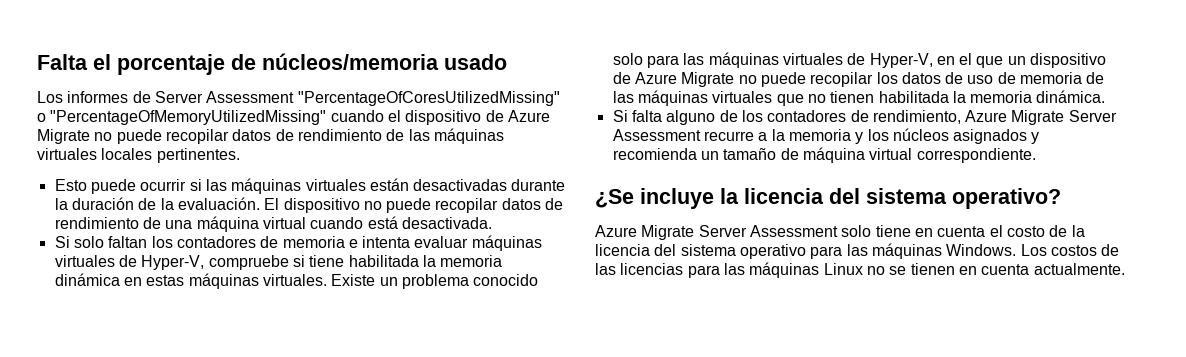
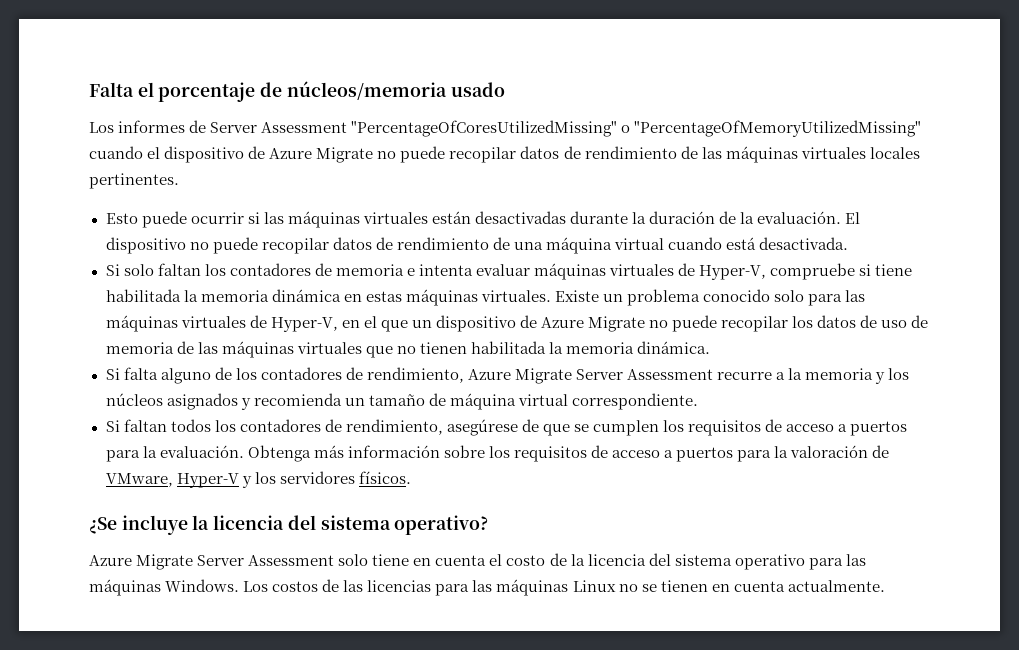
(1036, 155) none -> [105,419,908,436] [105,445,890,462] [105,471,411,488] // Si faltan todos los contadores de rendimiento, asegúrese de que se cumplen los requisitos de acceso a puertos para la evaluación. Obtenga más información sobre los requisitos de acceso a puertos para la valoración de VMware, Hyper-V y los servidores físicos.

